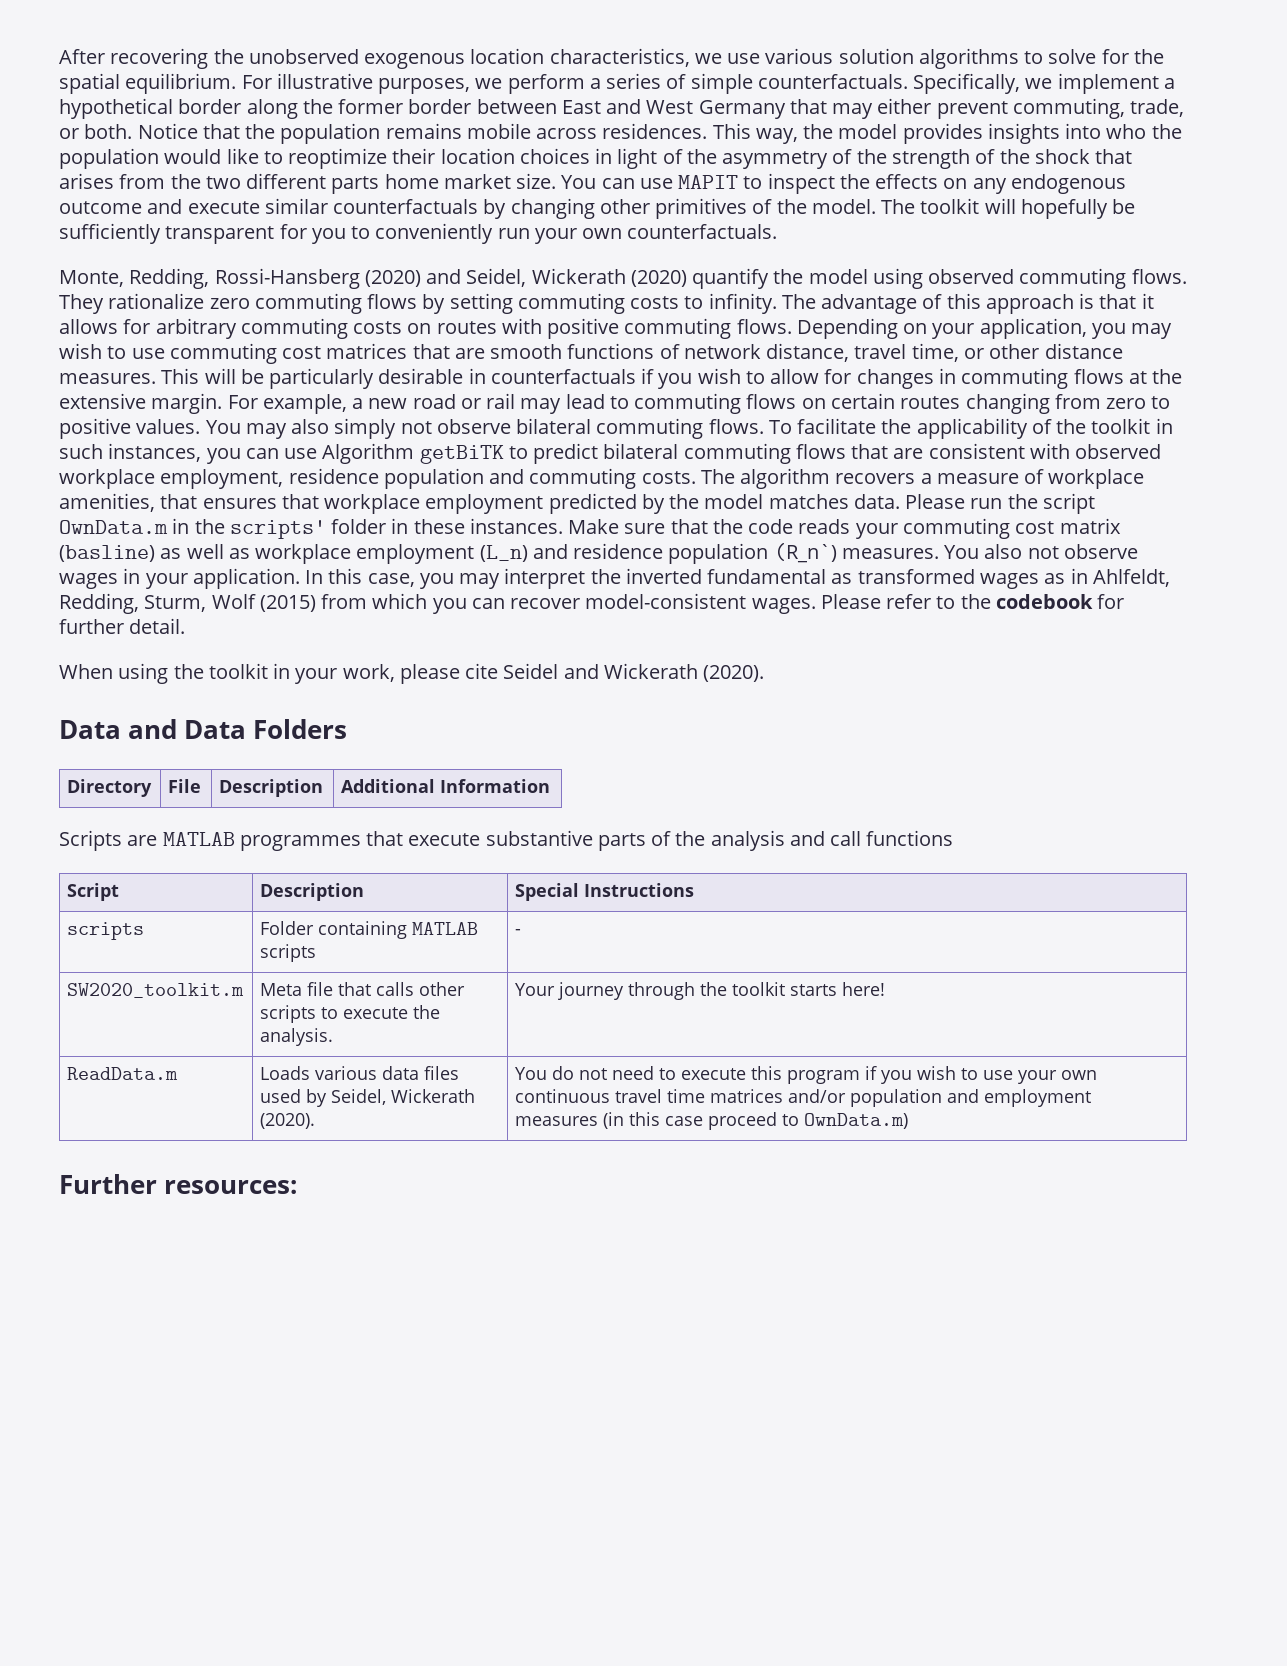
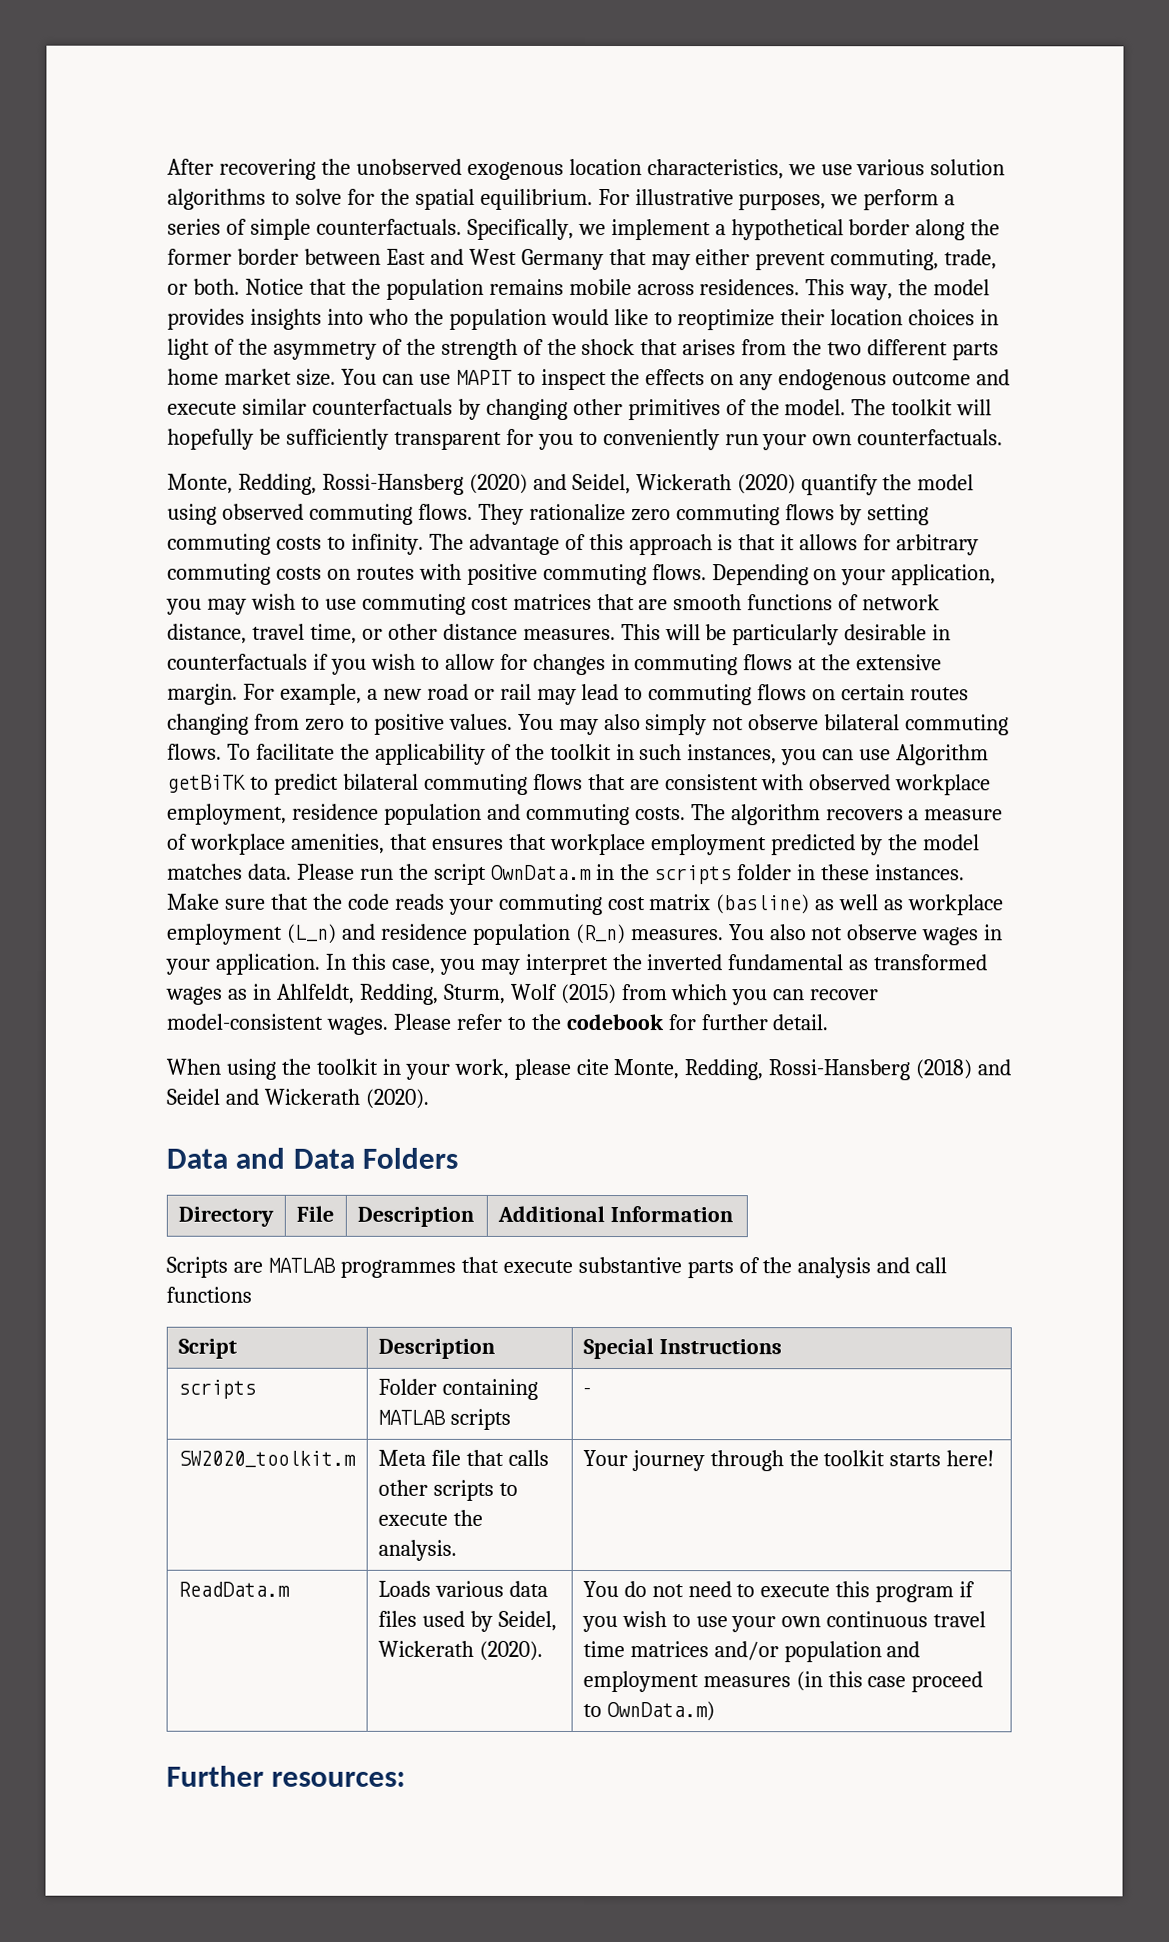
[229,520,326,539] scripts' -> [654,865,733,885] scripts
[773,543,837,563] (R_n`) -> [575,923,626,945] (R_n)
(499, 671) none -> [613,1059,1012,1081] Monte, Redding, Rossi-Hansberg (2018) and

